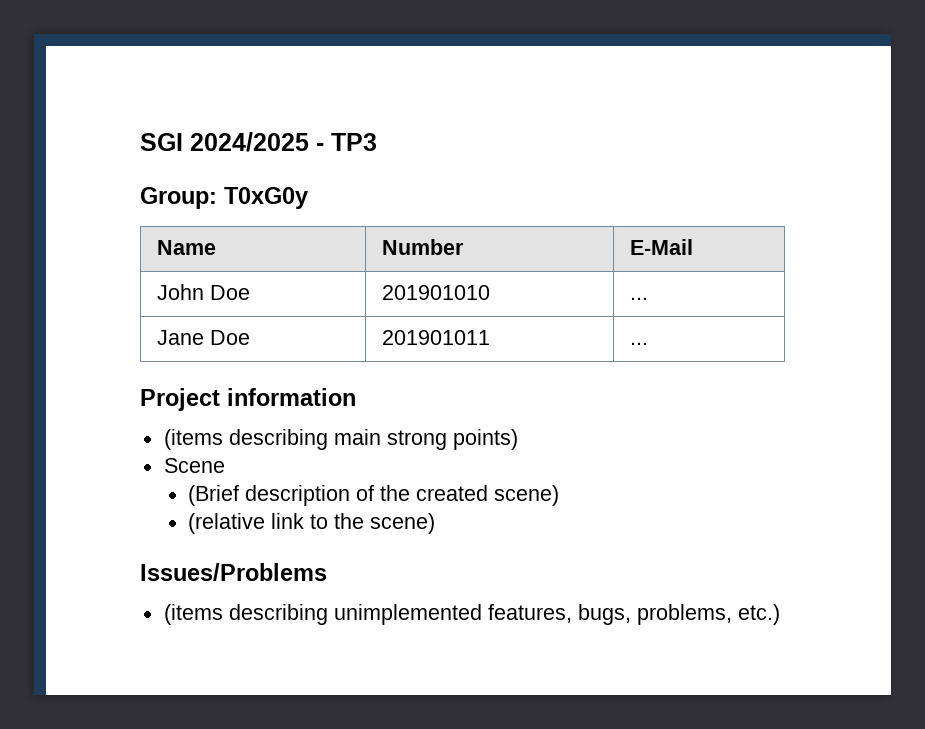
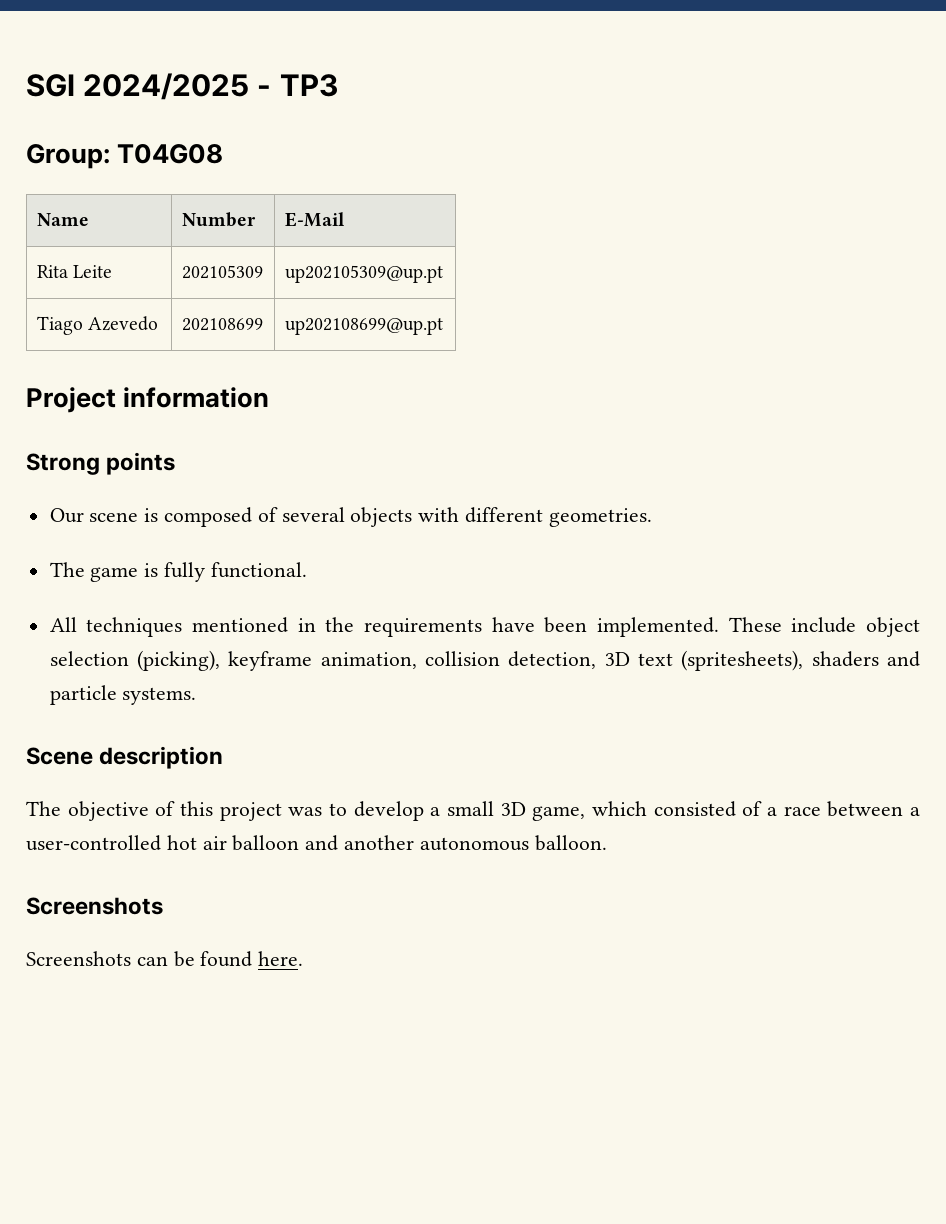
[224,187,308,209] T0xG0y -> [117,144,224,164] T04G08
[156,284,250,300] [381,285,490,300] [629,297,648,300] [156,330,250,345] [381,330,490,345] [629,342,648,345] [140,388,356,411] [163,429,518,450] [163,458,225,473] [188,485,560,506] [188,513,436,534] [140,563,327,581] [163,604,780,625] John Doe | 201901010 | ... // Jane Doe | 201901011 | ... // Project information // (items describing main strong points) // Scene // (Brief description of the created scene) // (relative link to the scene) // Issues/Problems // (items describing unimplemented features, bugs, problems, etc.) -> [36,265,113,278] [181,265,263,279] [284,265,443,283] [36,316,159,335] [181,318,263,331] [284,318,443,335] [26,387,270,413] [26,452,176,475] [49,507,652,527] [49,562,307,582] [49,617,920,637] [49,650,921,671] [49,685,197,705] [26,746,224,769] [26,801,920,821] [26,835,607,851] [26,897,163,915] [26,951,304,967] Rita Leite | 202105309 | up202105309@up.pt // Tiago Azevedo | 202108699 | up202108699@up.pt // Project information // Strong points // Our scene is composed of several objects with different geometries. // The game is fully functional. // All techniques mentioned in the requirements have been implemented. These include object selection (picking), keyframe animation, collision detection, 3D text (spritesheets), shaders and particle systems. // Scene description // The objective of this project was to develop a small 3D game, which consisted of a race between a user-controlled hot air balloon and another autonomous balloon. // Screenshots // Screenshots can be found here.

